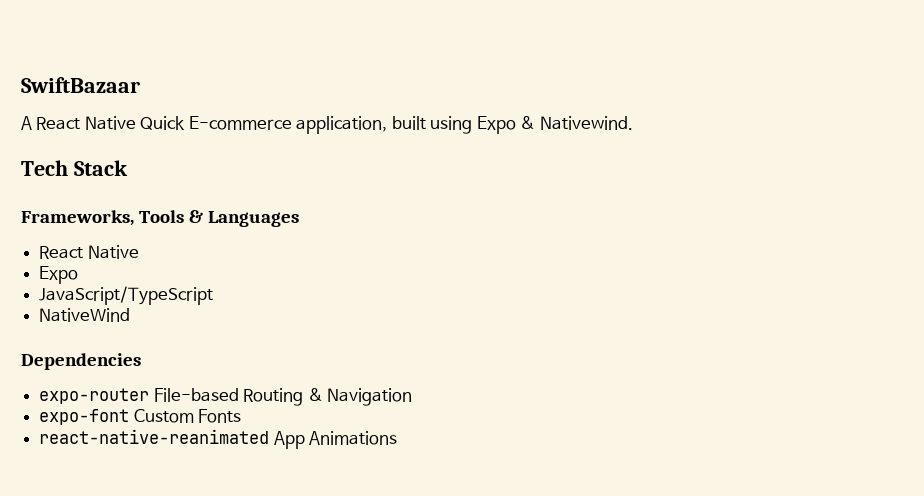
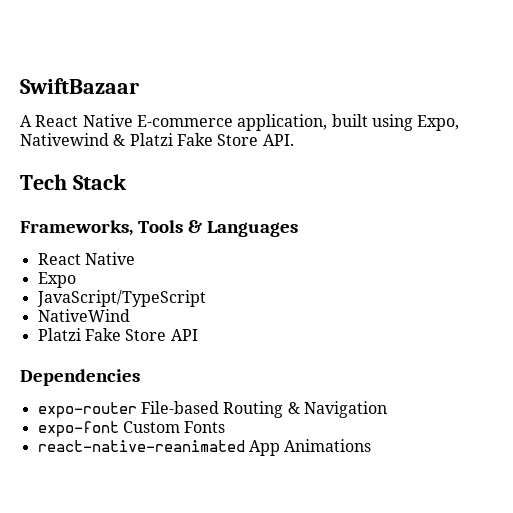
[140,116,186,130] Quick -> (133, 120) none
[476,116,633,134] Expo & Nativewind. -> [417,115,460,131] [20,133,294,146] Expo, Nativewind & Platzi Fake Store API.
(131, 315) none -> [37,328,198,341] // Platzi Fake Store API

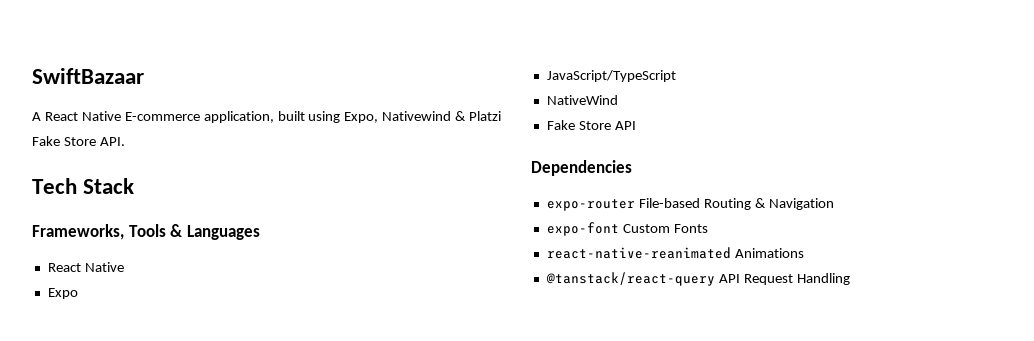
[37,328,81,341] Platzi -> (618, 100) none
[248,440,280,456] App -> (731, 253) none
(372, 445) none -> [545,272,850,286] // @tanstack/react-query API Request Handling

